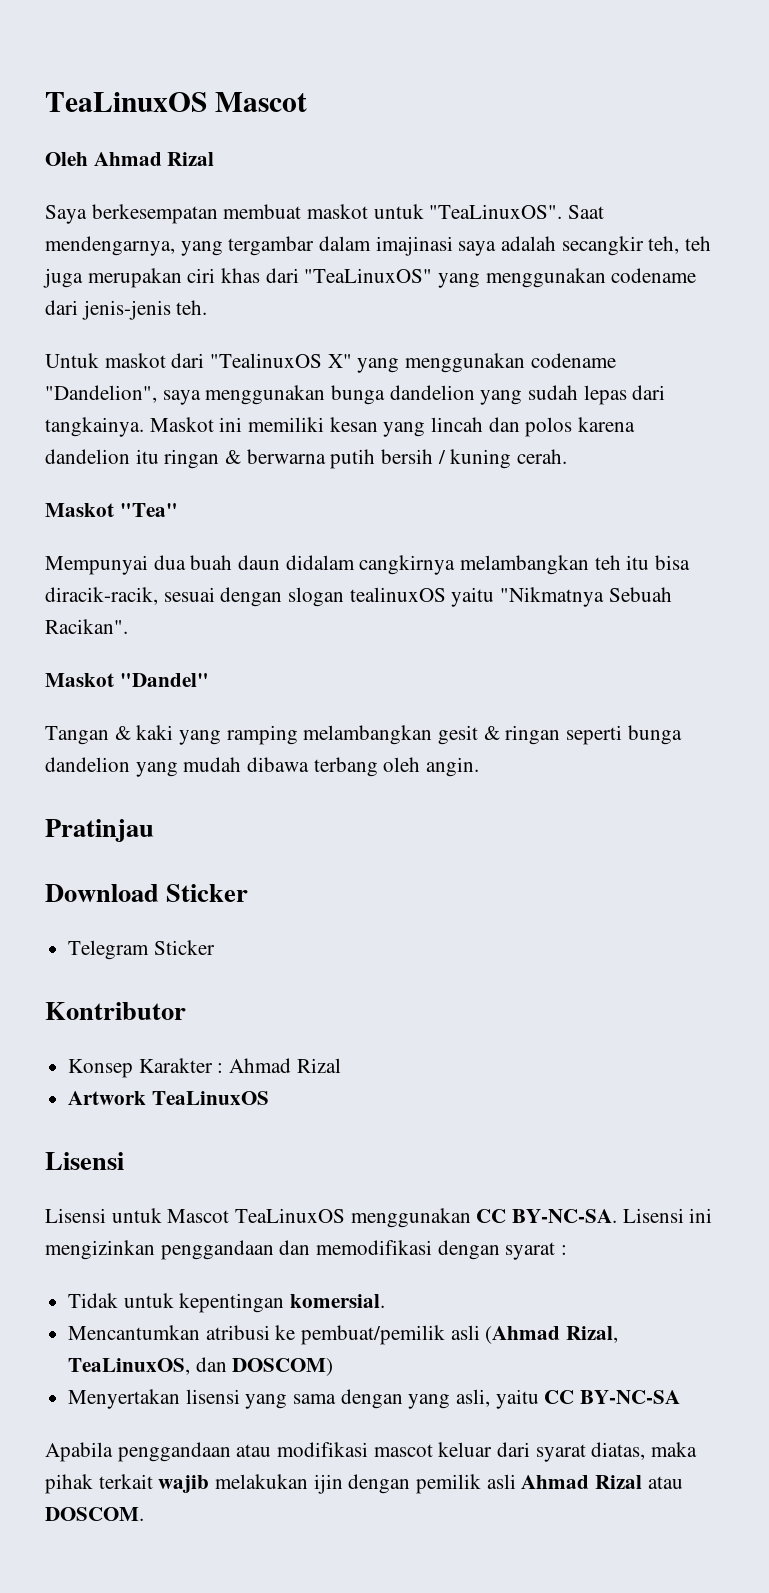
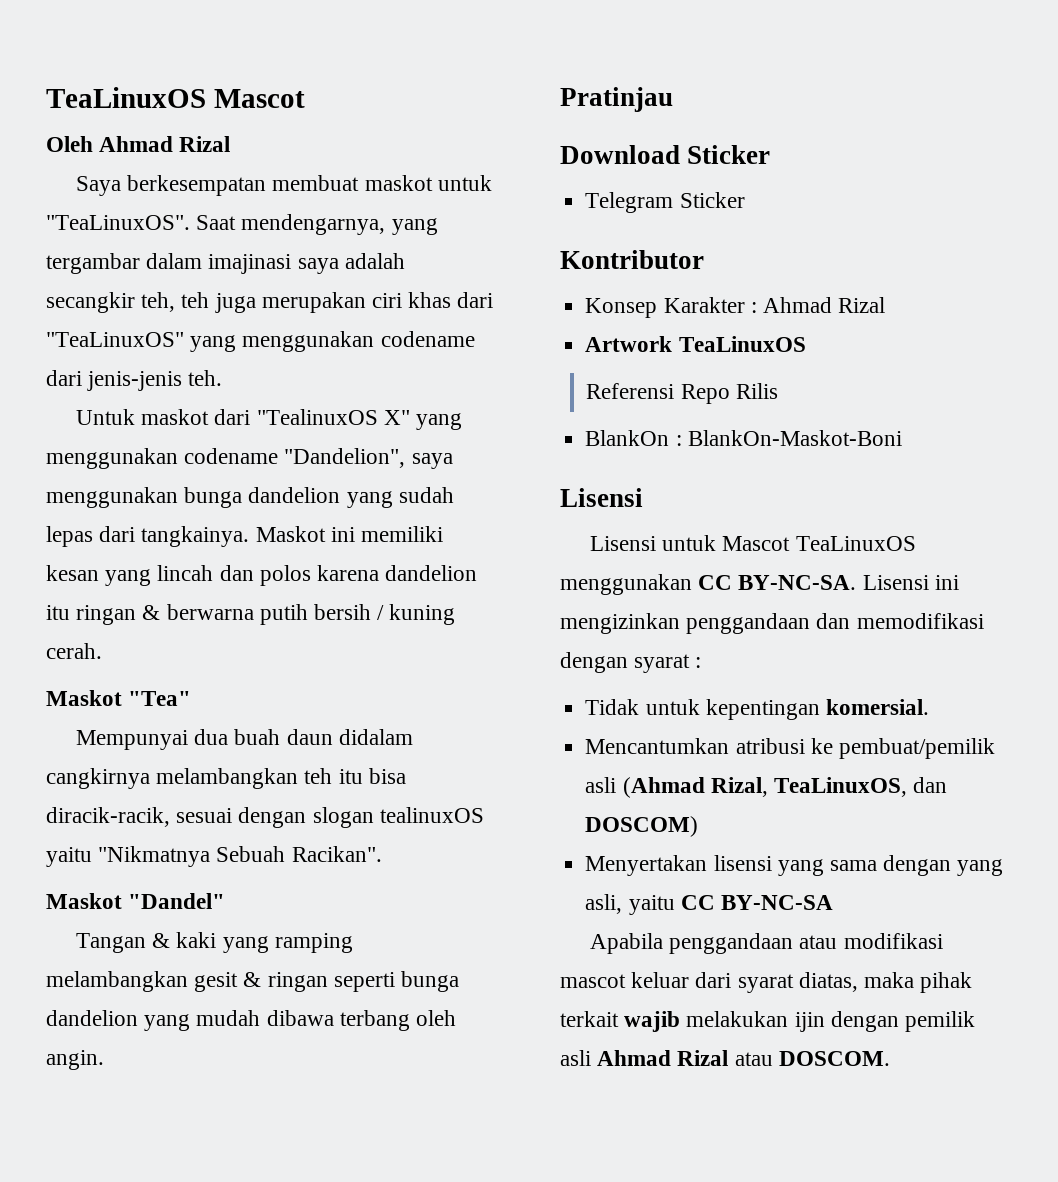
(269, 1098) none -> [586,383,778,404] [585,430,902,446] // Referensi Repo Rilis // BlankOn : BlankOn-Maskot-Boni

